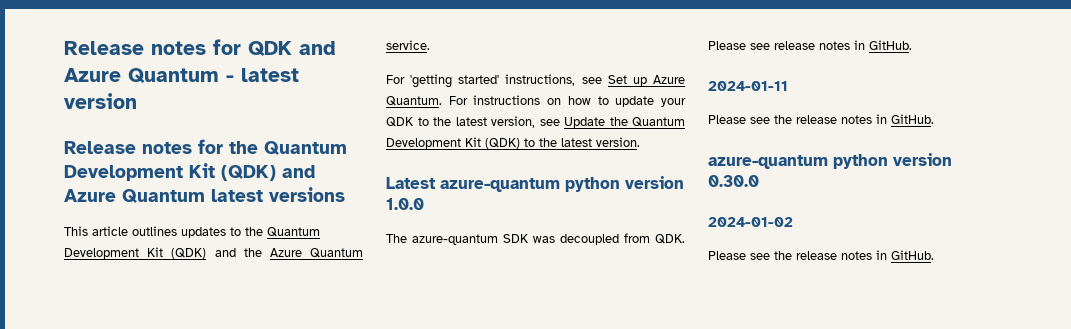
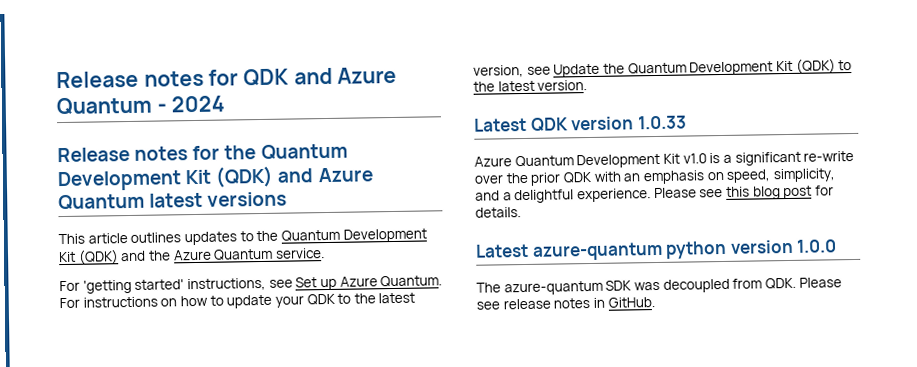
[241,68,299,82] [64,93,137,109] latest version -> [171,95,226,113] 2024
(640, 142) none -> [474,115,687,132] [474,150,855,169] [474,168,836,186] [475,185,834,204] [475,207,521,218] // Latest QDK version 1.0.33 // Azure Quantum Development Kit v1.0 is a significant re-write over the prior QDK with an emphasis on speed, simplicity, and a delightful experience. Please see this blog post for details.
[708,81,788,91] [708,114,934,124] [708,153,952,169] [708,175,759,187] [708,217,793,227] [708,250,934,260] // 2024-01-11 // Please see the release notes in GitHub. // azure-quantum python version 0.30.0 // 2024-01-02 // Please see the release notes in GitHub. -> (655, 302) none

